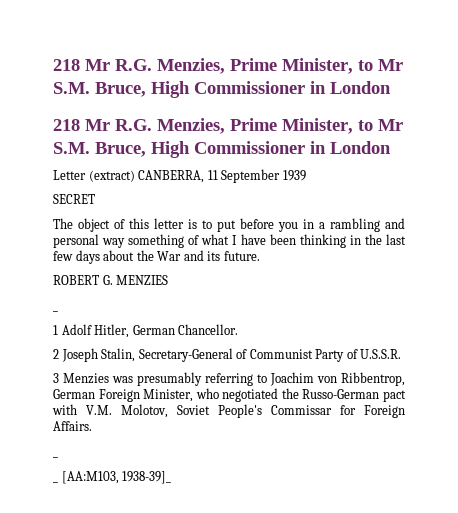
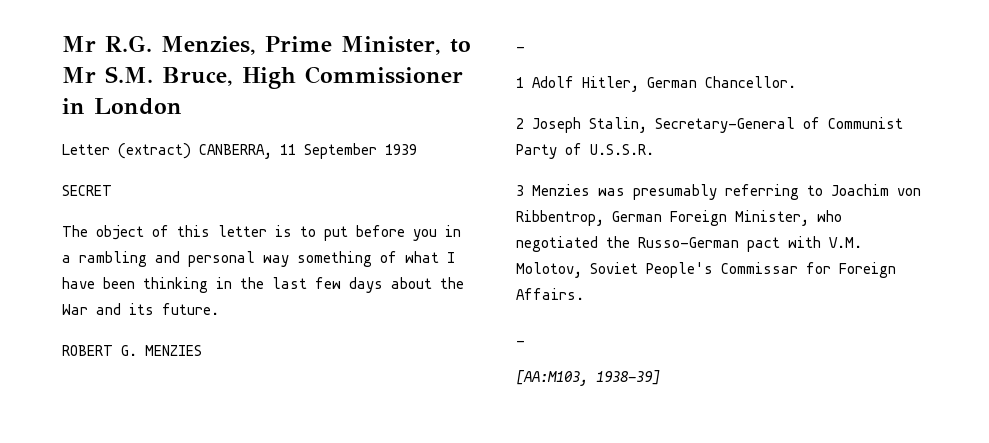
[53,58,403,74] [53,81,391,98] [53,119,80,131] 218 Mr R.G. Menzies, Prime Minister, to Mr S.M. Bruce, High Commissioner in London // 218 -> (62, 44) none
[53,471,172,484] _ [AA:M103, 1938-39]_ -> [516,370,660,386] [AA:M103, 1938-39]

